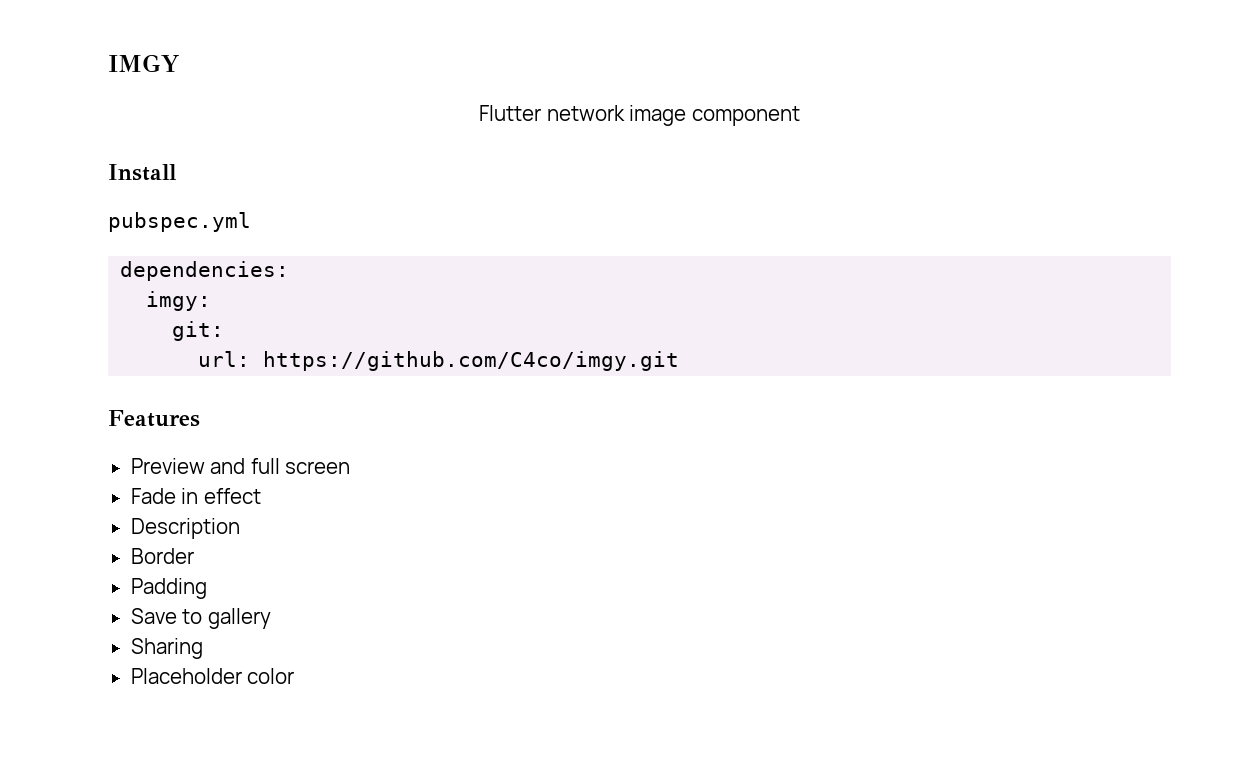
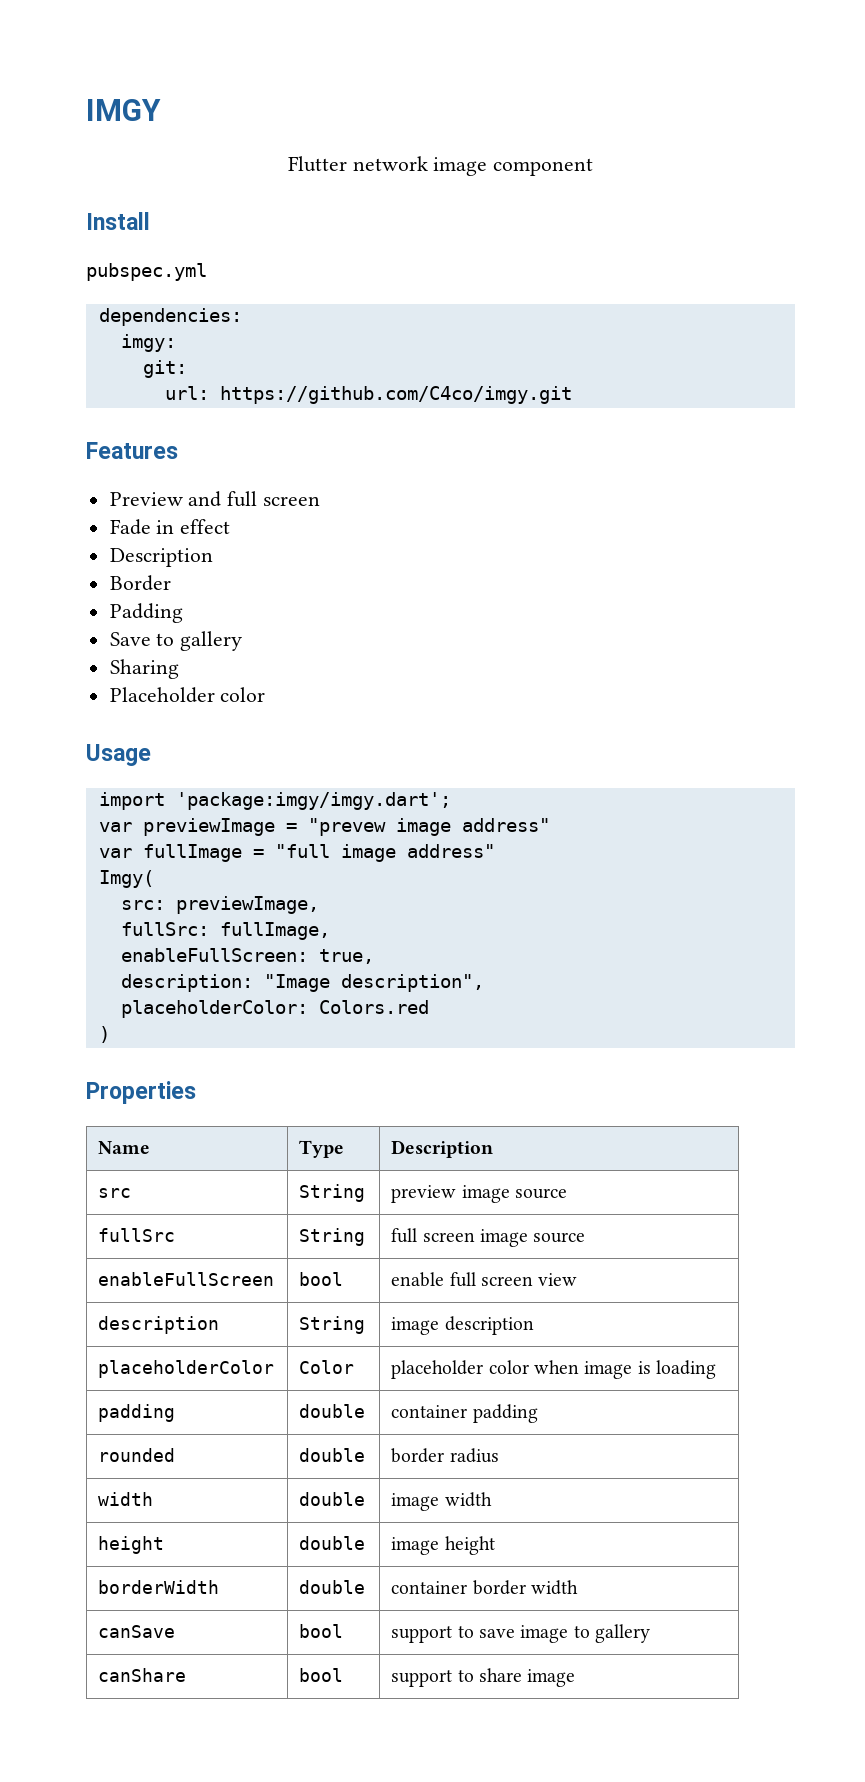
(295, 676) none -> [86,744,151,766] [98,792,451,810] [98,818,550,836] [98,844,495,862] [98,870,154,888] [120,896,319,914] [120,922,330,940] [120,948,374,964] [120,974,484,992] [120,1000,429,1018] [98,1026,110,1043] [86,1081,196,1104] [98,1141,151,1154] [299,1140,345,1158] [391,1140,494,1158] [98,1188,132,1198] [299,1184,366,1202] [391,1185,568,1203] [98,1228,176,1242] [299,1228,366,1246] [391,1228,586,1247] [98,1272,275,1286] [299,1272,344,1286] [391,1272,578,1287] [98,1316,220,1334] [299,1316,366,1334] [391,1316,534,1335] [98,1360,275,1378] [299,1360,355,1374] [391,1360,716,1379] [98,1404,176,1422] [299,1404,366,1418] [391,1404,538,1423] [98,1448,176,1462] [299,1448,366,1462] [391,1448,499,1463] [98,1492,154,1506] [299,1492,366,1506] [391,1492,492,1511] [98,1536,165,1554] [299,1536,366,1550] [391,1536,495,1555] [98,1580,220,1594] [299,1580,366,1594] [391,1580,579,1595] [98,1625,176,1638] [299,1624,344,1638] [391,1624,650,1643] [98,1668,187,1682] [299,1668,344,1682] [391,1668,576,1687] // Usage // import 'package:imgy/imgy.dart'; // var previewImage = "prevew image address" // var fullImage = "full image address" // Imgy( // src: previewImage, // fullSrc: fullImage, // enableFullScreen: true, // description: "Image description", // placeholderColor: Colors.red // ) // Properties // Name | Type | Description // src | String | preview image source // fullSrc | String | full screen image source // enableFullScreen | bool | enable full screen view // description | String | image description // placeholderColor | Color | placeholder color when image is loading // padding | double | container padding // rounded | double | border radius // width | double | image width // height | double | image height // borderWidth | double | container border width // canSave | bool | support to save image to gallery // canShare | bool | support to share image

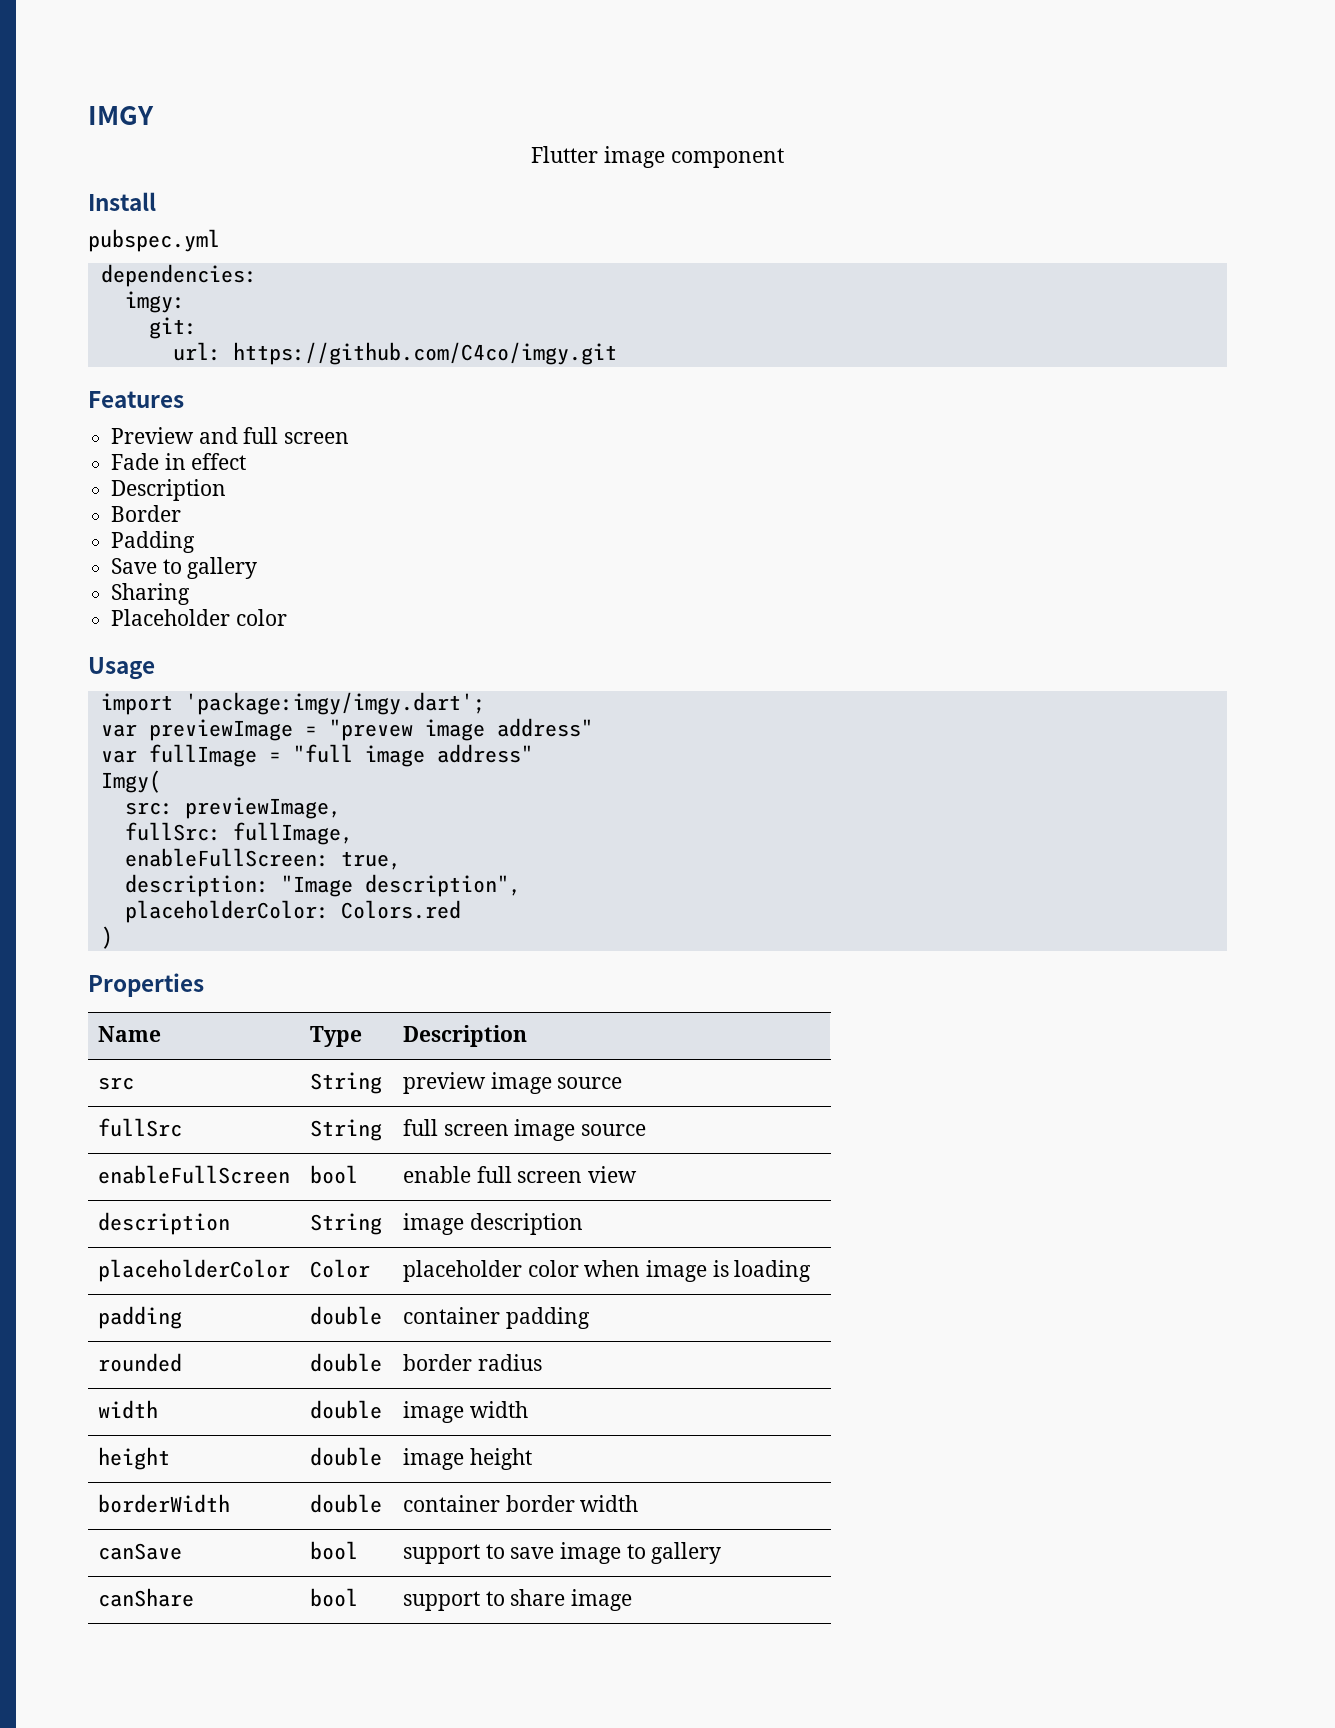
[352,156,428,171] network -> (599, 154) none

